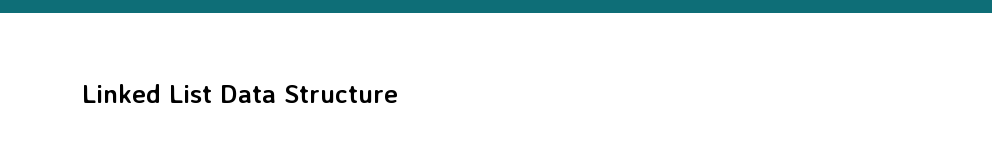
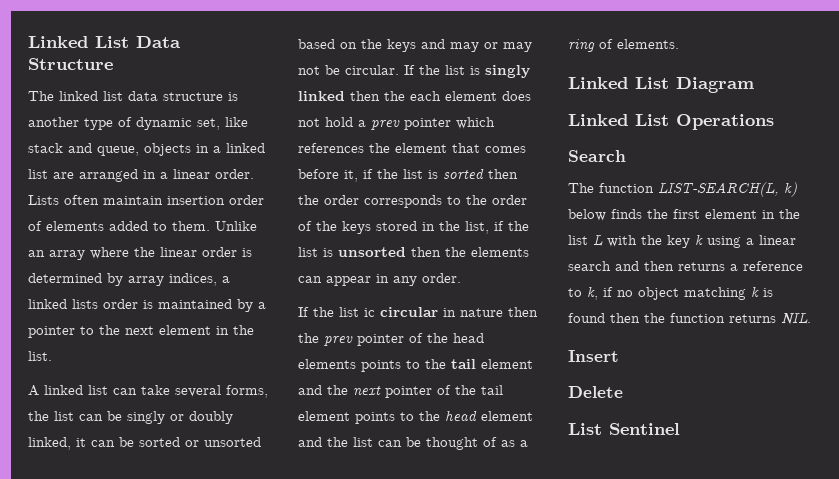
(398, 94) none -> [28,91,238,101] [28,117,248,130] [28,143,265,156] [28,169,254,182] [28,195,264,205] [28,221,257,231] [28,247,252,260] [28,273,230,286] [28,299,266,312] [28,325,254,338] [28,351,52,361] [28,385,268,398] [28,411,233,424] [28,437,261,450] [298,39,532,52] [298,65,530,78] [298,91,531,101] [298,117,495,130] [298,143,526,153] [298,168,518,182] [298,195,527,208] [298,221,529,234] [298,247,529,257] [298,273,461,286] [298,307,538,317] [298,333,484,346] [298,359,533,372] [298,385,503,398] [298,410,533,424] [298,437,528,450] [568,39,679,52] [568,77,754,93] [568,114,774,130] [568,150,626,162] [568,182,797,197] [568,209,800,221] [568,234,796,248] [568,261,803,271] [568,286,773,300] [568,313,811,325] [568,350,619,362] [568,386,623,398] [568,423,680,435] // The linked list data structure is another type of dynamic set, like stack and queue, objects in a linked list are arranged in a linear order. Lists often maintain insertion order of elements added to them. Unlike an array where the linear order is determined by array indices, a linked lists order is maintained by a pointer to the next element in the list. // A linked list can take several forms, the list can be singly or doubly linked, it can be sorted or unsorted based on the keys and may or may not be circular. If the list is singly linked then the each element does not hold a prev pointer which references the element that comes before it, if the list is sorted then the order corresponds to the order of the keys stored in the list, if the list is unsorted then the elements can appear in any order. // If the list ic circular in nature then the prev pointer of the head elements points to the tail element and the next pointer of the tail element points to the head element and the list can be thought of as a ring of elements. // Linked List Diagram // Linked List Operations // Search // The function LIST-SEARCH(L, k) below finds the first element in the list L with the key k using a linear search and then returns a reference to k, if no object matching k is found then the function returns NIL. // Insert // Delete // List Sentinel

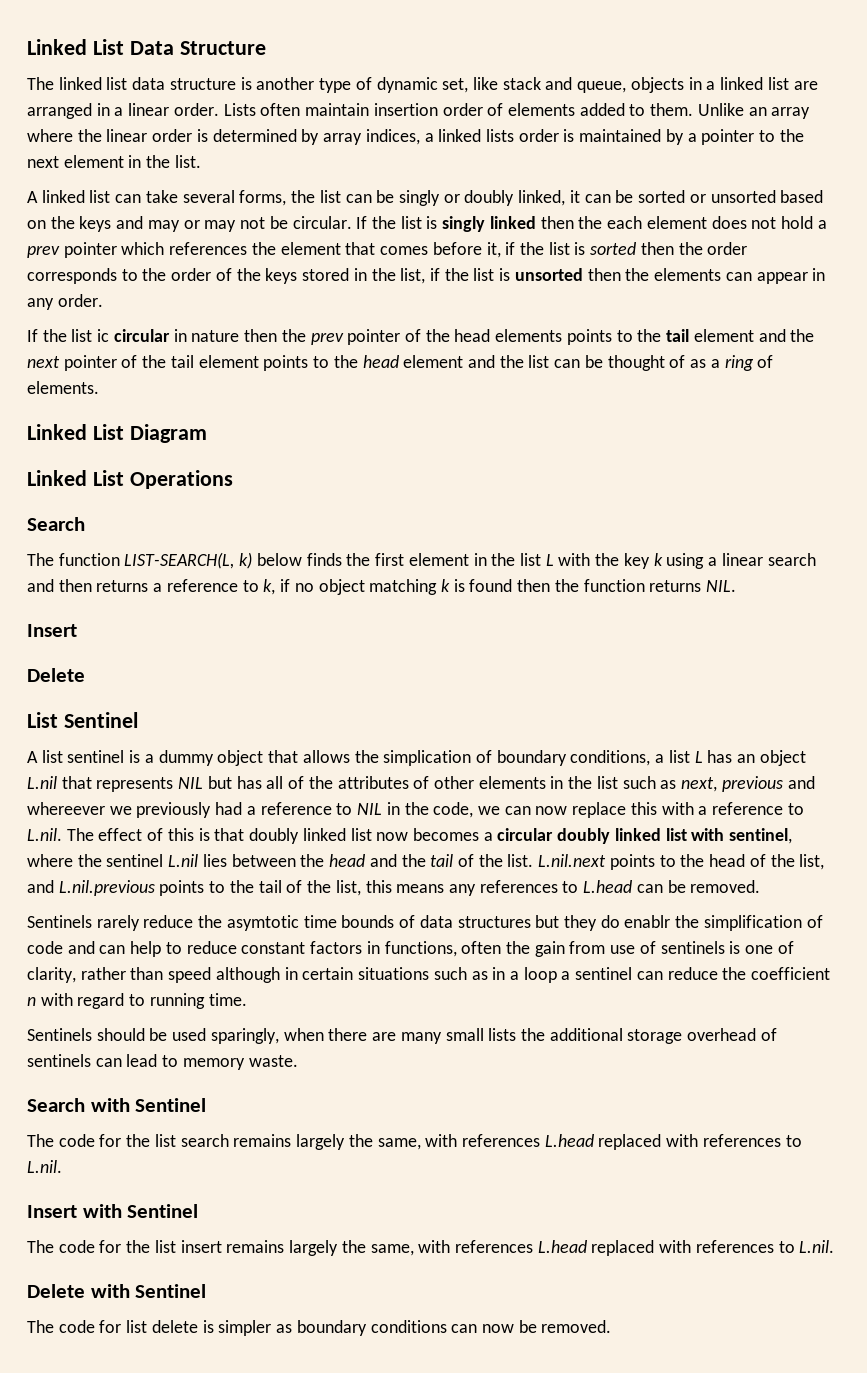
(680, 429) none -> [27,750,806,766] [27,776,815,792] [27,802,804,818] [27,828,793,844] [27,854,825,870] [27,880,761,896] [27,915,823,931] [27,941,794,957] [27,967,831,983] [27,993,247,1009] [27,1028,777,1044] [27,1054,298,1070] [27,1098,207,1112] [27,1134,802,1150] [27,1160,62,1173] [27,1204,199,1218] [27,1240,835,1256] [27,1284,207,1298] [27,1320,612,1336] // A list sentinel is a dummy object that allows the simplication of boundary conditions, a list L has an object L.nil that represents NIL but has all of the attributes of other elements in the list such as next, previous and whereever we previously had a reference to NIL in the code, we can now replace this with a reference to L.nil. The effect of this is that doubly linked list now becomes a circular doubly linked list with sentinel, where the sentinel L.nil lies between the head and the tail of the list. L.nil.next points to the head of the list, and L.nil.previous points to the tail of the list, this means any references to L.head can be removed. // Sentinels rarely reduce the asymtotic time bounds of data structures but they do enablr the simplification of code and can help to reduce constant factors in functions, often the gain from use of sentinels is one of clarity, rather than speed although in certain situations such as in a loop a sentinel can reduce the coefficient n with regard to running time. // Sentinels should be used sparingly, when there are many small lists the additional storage overhead of sentinels can lead to memory waste. // Search with Sentinel // The code for the list search remains largely the same, with references L.head replaced with references to L.nil. // Insert with Sentinel // The code for the list insert remains largely the same, with references L.head replaced with references to L.nil. // Delete with Sentinel // The code for list delete is simpler as boundary conditions can now be removed.

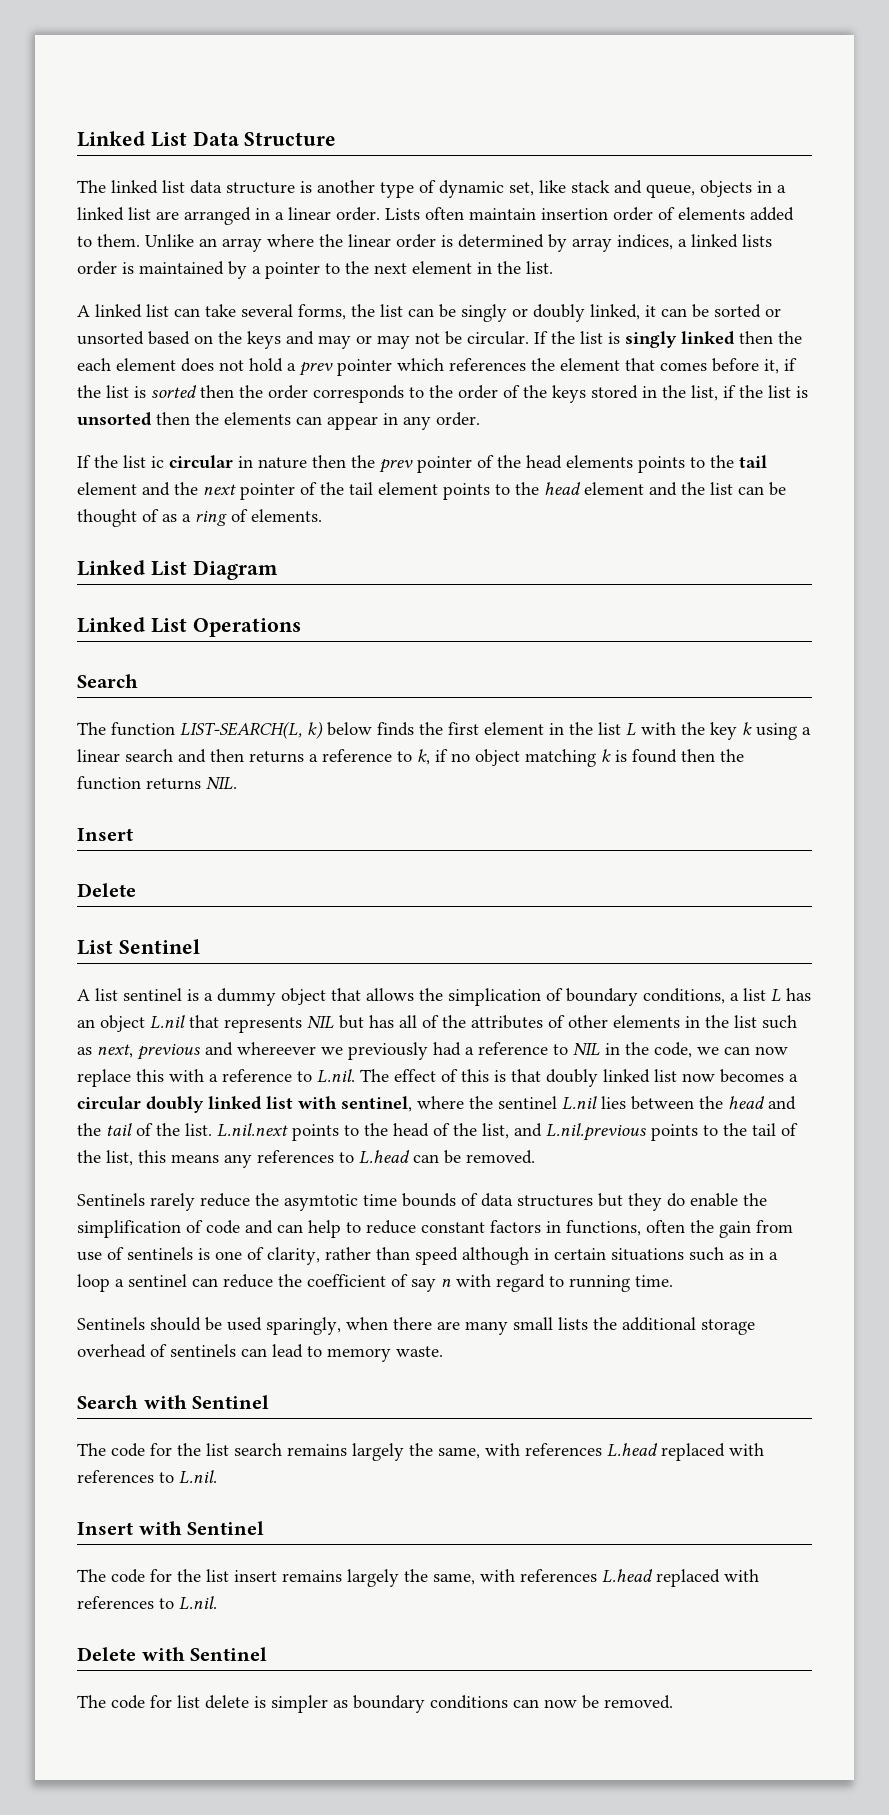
[624,915,671,928] enablr -> [690,1193,738,1207] enable
(831, 973) none -> [391,1274,436,1292] of say

